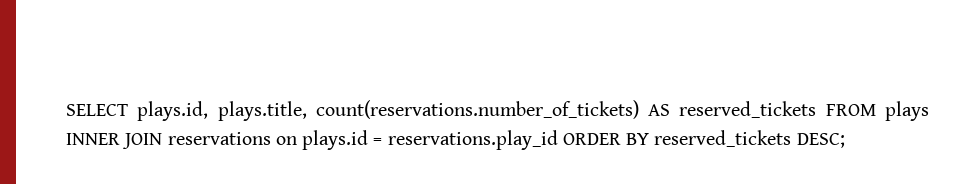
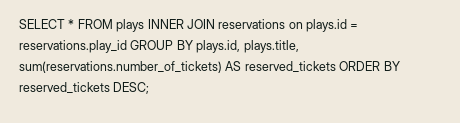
[137,100,817,121] plays.id, plays.title, count(reservations.number_of_tickets) AS reserved_tickets -> [68,19,75,29] *
(558, 140) none -> [130,40,299,53] [19,61,336,73] GROUP BY plays.id, plays.title, sum(reservations.number_of_tickets) AS reserved_tickets

